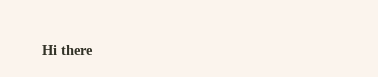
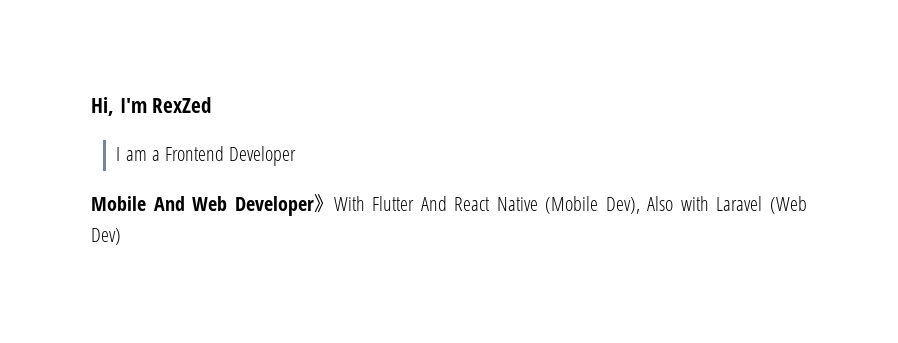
[42,45,93,55] Hi there -> [91,97,212,116] [116,146,297,166] [91,194,808,216] [91,228,121,245] Hi, I'm RexZed // I am a Frontend Developer // Mobile And Web Developer》With Flutter And React Native (Mobile Dev), Also with Laravel (Web Dev)

